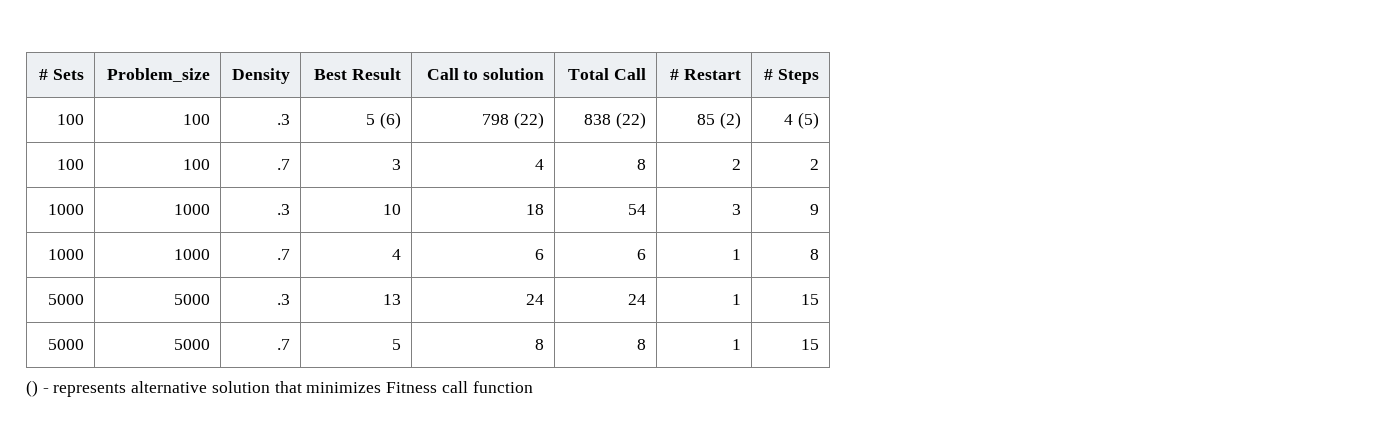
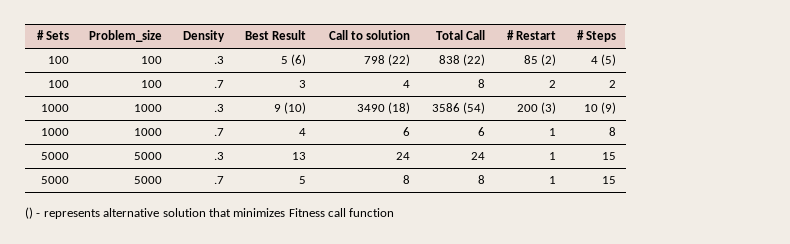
[383,204,402,215] [526,204,545,215] [628,204,647,215] [732,204,742,215] [810,204,820,215] 10 | 18 | 54 | 3 | 9 -> [273,102,307,114] [356,102,411,114] [431,102,486,114] [516,102,557,114] [583,102,617,114] 9 (10) | 3490 (18) | 3586 (54) | 200 (3) | 10 (9)

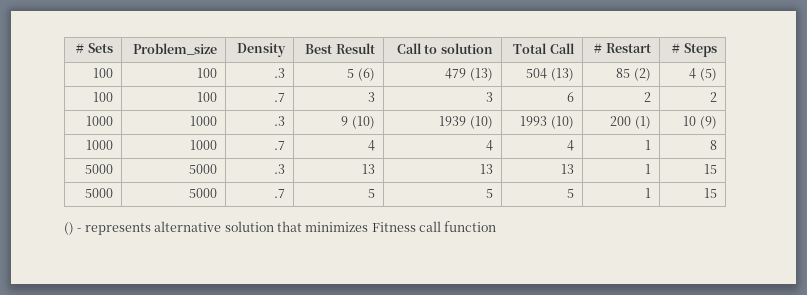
[363,54,411,66] [438,54,486,66] 798 (22) | 838 (22) -> [445,68,493,81] [526,68,574,81] 479 (13) | 504 (13)
[403,80,411,88] [478,79,486,88] 4 | 8 -> [485,92,493,102] [566,92,574,102] 3 | 6
[356,102,411,114] [431,102,486,114] 3490 (18) | 3586 (54) -> [439,116,493,129] [520,116,574,129] 1939 (10) | 1993 (10)
[541,102,557,114] (3) -> [634,116,651,129] (1)
[403,127,411,136] [478,127,486,136] 6 | 6 -> [485,140,493,151] [566,140,574,151] 4 | 4
[396,152,411,160] [471,152,486,160] 24 | 24 -> [479,164,493,174] [560,164,574,174] 13 | 13
[403,175,411,184] [478,175,486,184] 8 | 8 -> [485,189,493,198] [566,189,574,198] 5 | 5

